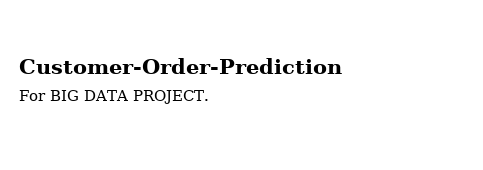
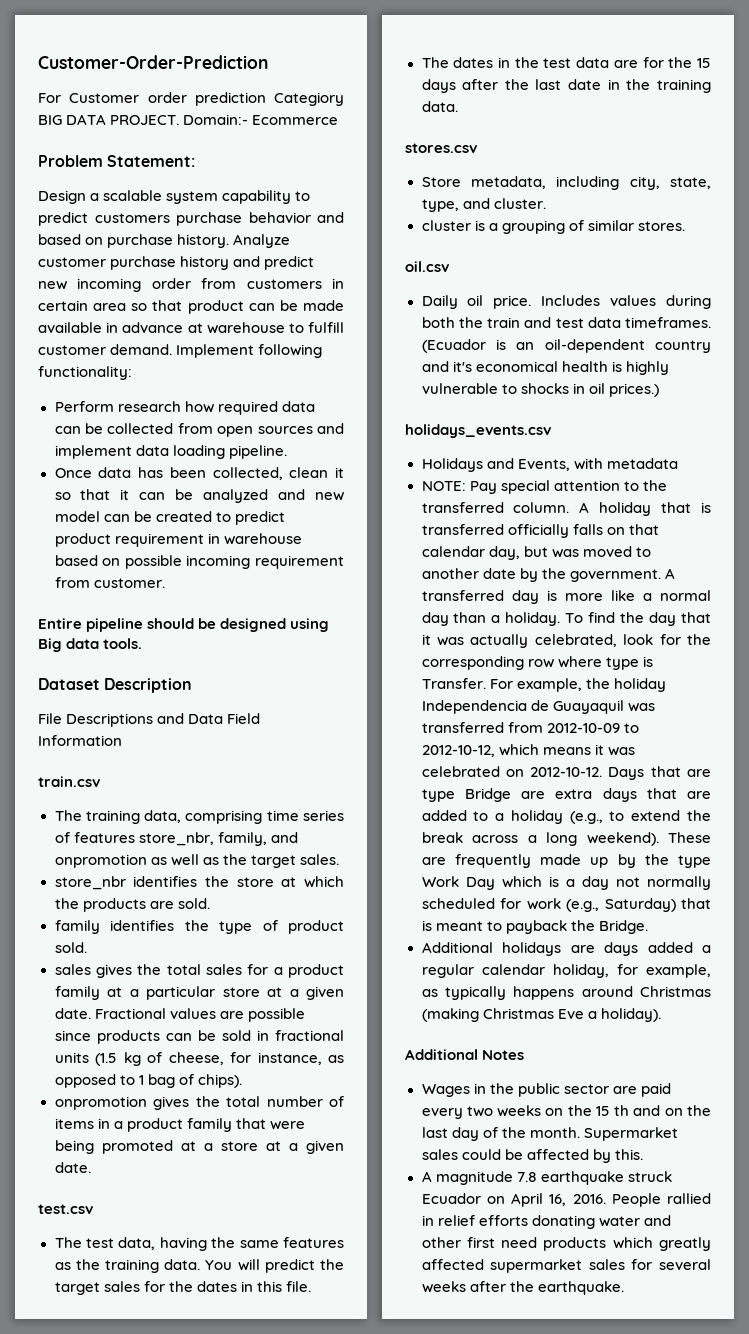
[50,90,209,104] BIG DATA PROJECT. -> [69,92,344,106] [38,114,339,125] [38,155,196,167] [38,190,311,204] [38,212,344,226] [38,234,291,248] [38,256,315,270] [38,278,344,292] [38,300,345,314] [38,322,344,334] [38,344,323,358] [38,366,132,380] [54,401,315,415] [54,423,344,437] [54,445,287,459] [54,467,344,480] [54,489,345,503] [54,511,285,525] [54,533,302,547] [54,555,344,569] [54,577,165,588] [38,618,330,632] [38,638,143,652] [38,678,193,693] [38,713,261,727] [38,735,122,746] [38,776,100,787] [54,810,345,824] [54,832,298,846] [54,854,339,868] [54,876,344,890] [54,898,210,912] [54,920,344,934] [54,942,87,953] [54,964,344,978] [54,986,344,1000] [54,1008,305,1022] [54,1030,344,1044] [54,1052,344,1066] [54,1074,242,1088] [54,1096,344,1110] [54,1118,305,1132] [54,1140,344,1154] [54,1162,91,1173] [38,1204,93,1214] [54,1237,344,1251] [54,1259,344,1273] [54,1281,311,1295] [421,57,711,68] [421,79,711,93] [421,101,458,112] [405,143,477,153] [421,176,711,190] [421,198,546,212] [421,220,685,234] [405,261,449,272] [421,295,711,309] [421,317,711,328] [421,339,711,353] [421,361,669,375] [421,383,659,397] [405,424,551,438] [421,458,678,472] [421,480,667,494] [421,502,711,516] [421,524,659,538] [421,546,651,560] [421,568,675,582] [421,590,711,604] [421,612,711,626] [421,634,711,648] [421,656,653,670] [421,678,666,692] [421,700,655,714] [421,722,639,733] [421,744,635,757] [421,766,711,780] [421,788,711,802] [421,810,711,824] [421,832,711,846] [421,854,711,868] [421,876,711,890] [421,898,711,912] [421,920,648,934] [421,942,711,956] [421,964,711,978] [421,986,711,1000] [421,1008,661,1022] [405,1049,525,1060] [421,1083,671,1097] [421,1105,711,1119] [421,1127,678,1141] [421,1149,643,1163] [421,1171,672,1185] [421,1193,711,1207] [421,1215,671,1229] [421,1237,711,1251] [421,1259,711,1273] [421,1281,624,1295] Customer order prediction Categiory BIG DATA PROJECT. Domain:- Ecommerce // Problem Statement: // Design a scalable system capability to predict customers purchase behavior and based on purchase history. Analyze customer purchase history and predict new incoming order from customers in certain area so that product can be made available in advance at warehouse to fulfill customer demand. Implement following functionality: // Perform research how required data can be collected from open sources and implement data loading pipeline. // Once data has been collected, clean it so that it can be analyzed and new model can be created to predict product requirement in warehouse based on possible incoming requirement from customer. // Entire pipeline should be designed using Big data tools. // Dataset Description // File Descriptions and Data Field Information // train.csv // The training data, comprising time series of features store_nbr, family, and onpromotion as well as the target sales. // store_nbr identifies the store at which the products are sold. // family identifies the type of product sold. // sales gives the total sales for a product family at a particular store at a given date. Fractional values are possible since products can be sold in fractional units (1.5 kg of cheese, for instance, as opposed to 1 bag of chips). // onpromotion gives the total number of items in a product family that were being promoted at a store at a given date. // test.csv // The test data, having the same features as the training data. You will predict the target sales for the dates in this file. // The dates in the test data are for the 15 days after the last date in the training data. // stores.csv // Store metadata, including city, state, type, and cluster. // cluster is a grouping of similar stores. // oil.csv // Daily oil price. Includes values during both the train and test data timeframes. (Ecuador is an oil-dependent country and it's economical health is highly vulnerable to shocks in oil prices.) // holidays_events.csv // Holidays and Events, with metadata // NOTE: Pay special attention to the transferred column. A holiday that is transferred officially falls on that calendar day, but was moved to another date by the government. A transferred day is more like a normal day than a holiday. To find the day that it was actually celebrated, look for the corresponding row where type is Transfer. For example, the holiday Independencia de Guayaquil was transferred from 2012-10-09 to 2012-10-12, which means it was celebrated on 2012-10-12. Days that are type Bridge are extra days that are added to a holiday (e.g., to extend the break across a long weekend). These are frequently made up by the type Work Day which is a day not normally scheduled for work (e.g., Saturday) that is meant to payback the Bridge. // Additional holidays are days added a regular calendar holiday, for example, as typically happens around Christmas (making Christmas Eve a holiday). // Additional Notes // Wages in the public sector are paid every two weeks on the 15 th and on the last day of the month. Supermarket sales could be affected by this. // A magnitude 7.8 earthquake struck Ecuador on April 16, 2016. People rallied in relief efforts donating water and other first need products which greatly affected supermarket sales for several weeks after the earthquake.

